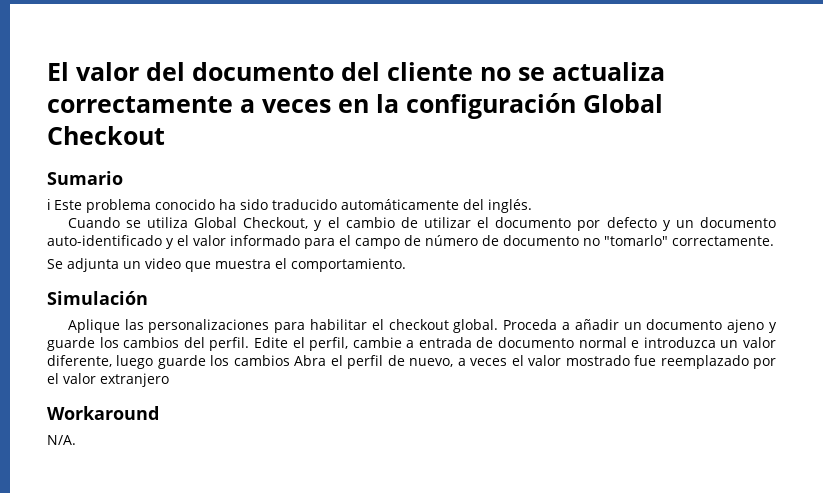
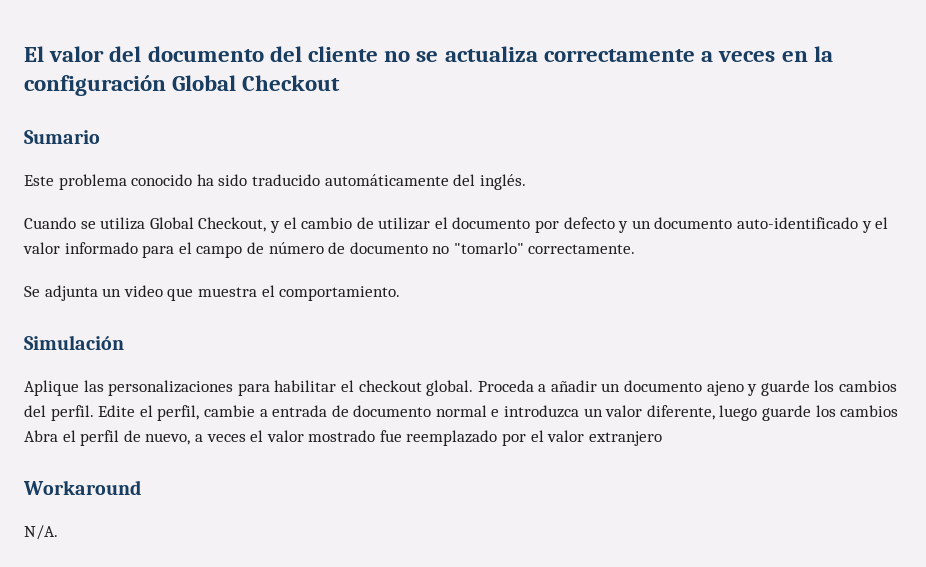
[47,199,50,210] ℹ -> (100, 137) none

